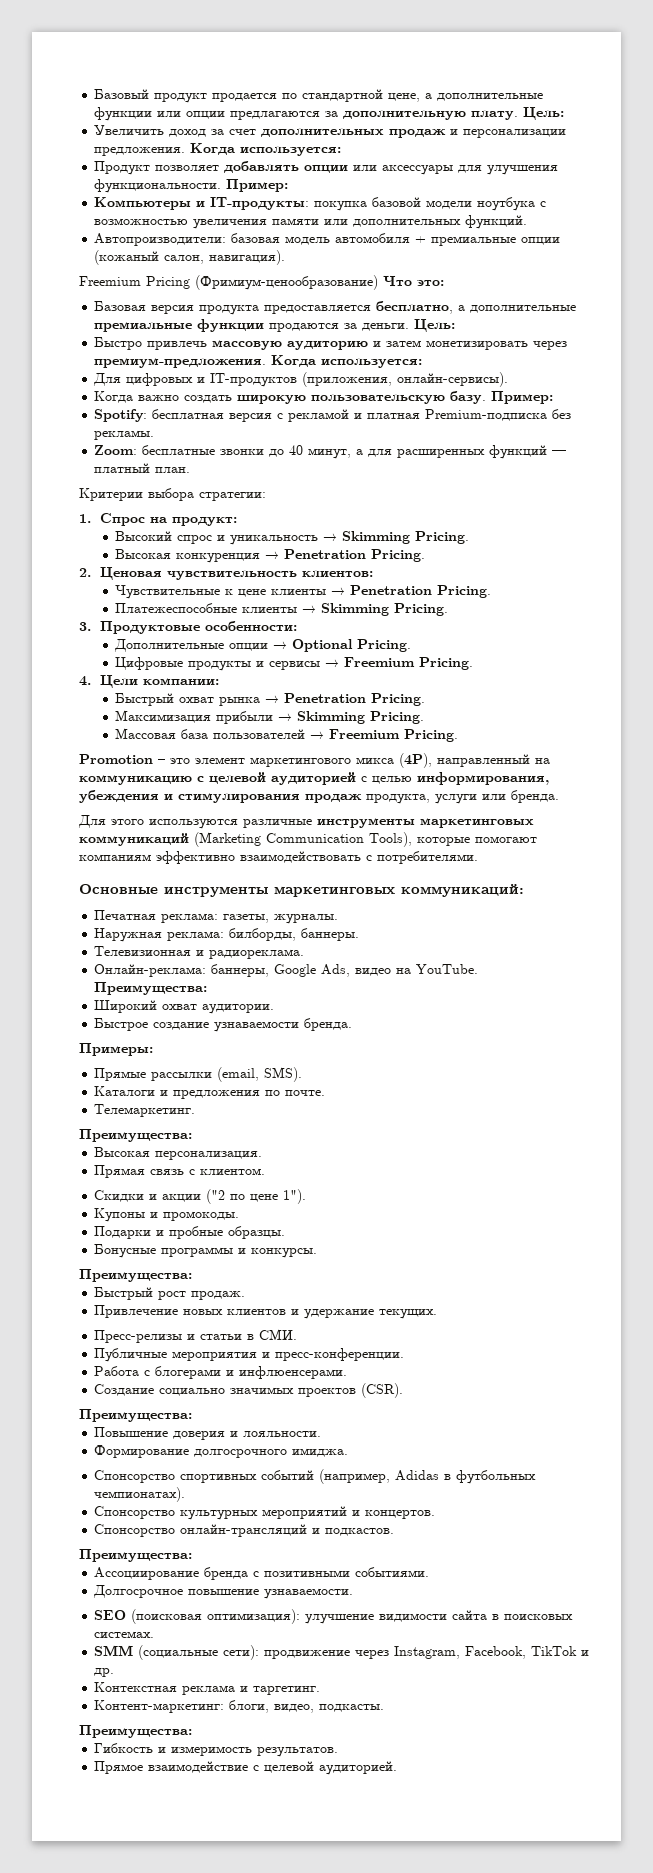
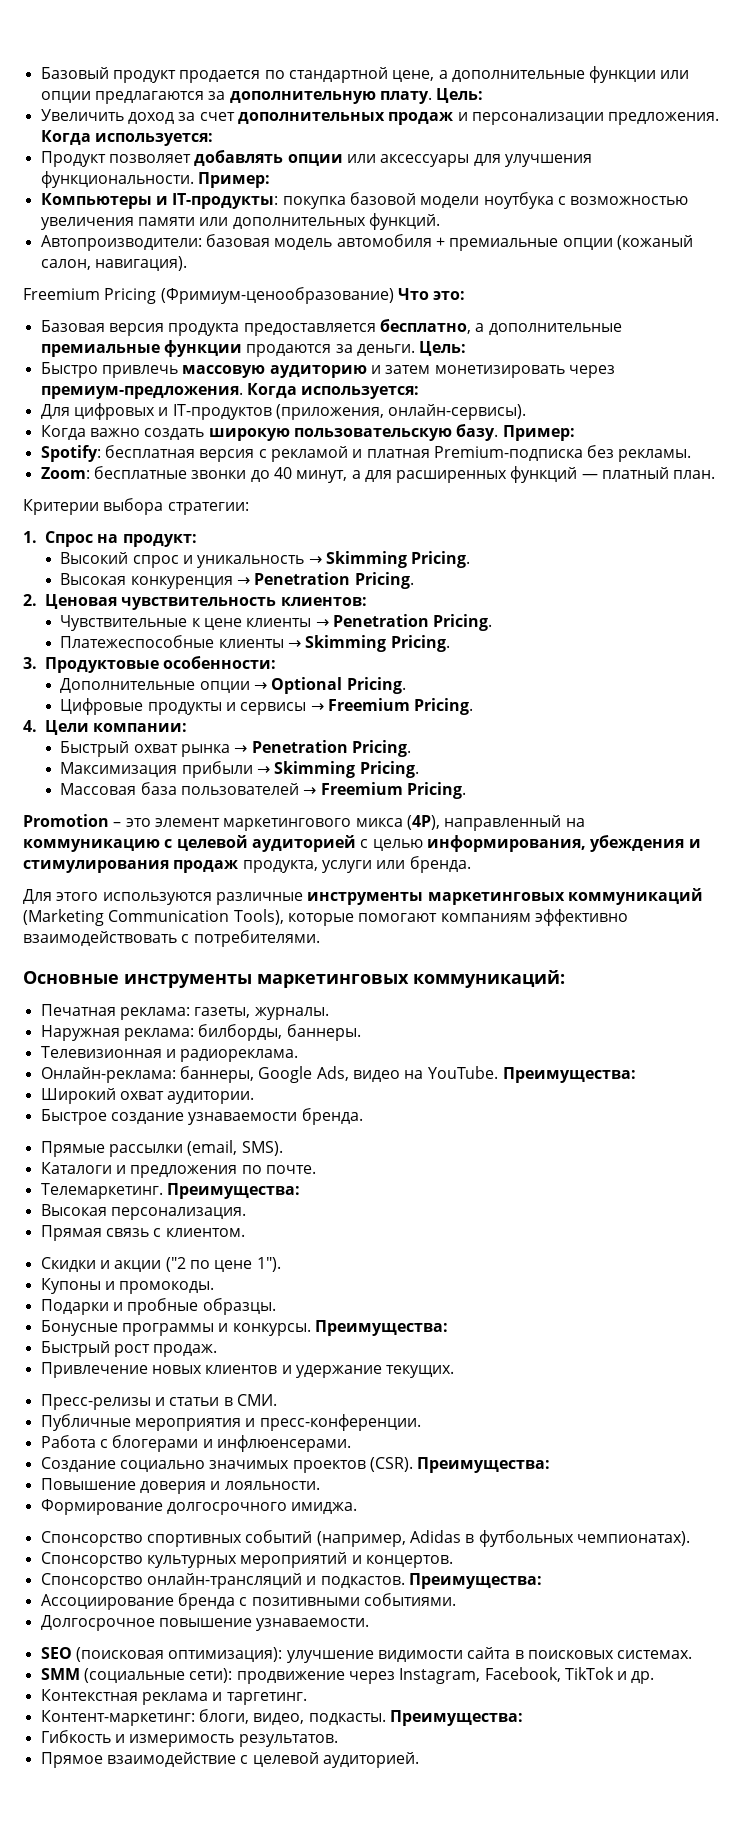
[79,1043,153,1056] // Примеры: -> (363, 1116) none
(196, 1110) // -> (163, 1191) none
(318, 1253) // -> (311, 1329) none
(404, 1390) // -> (413, 1464) none
(395, 1532) // -> (405, 1582) none
(385, 1708) // -> (386, 1719) none

